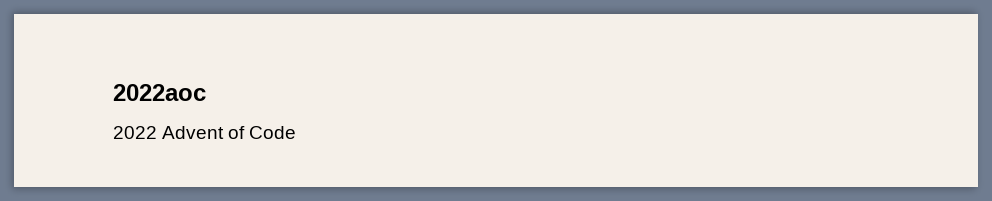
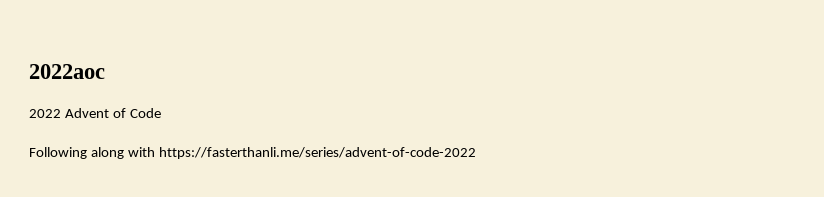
(297, 132) none -> [29,147,476,159] // Following along with https://fasterthanli.me/series/advent-of-code-2022

